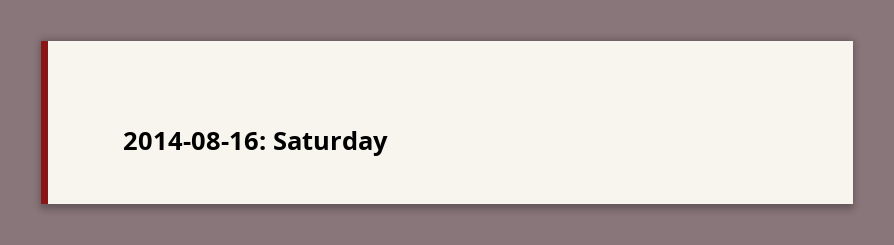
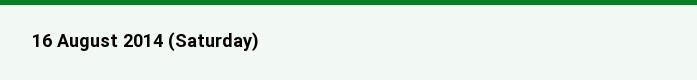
[123,131,388,156] 2014-08-16: Saturday -> [32,32,259,51] 16 August 2014 (Saturday)

